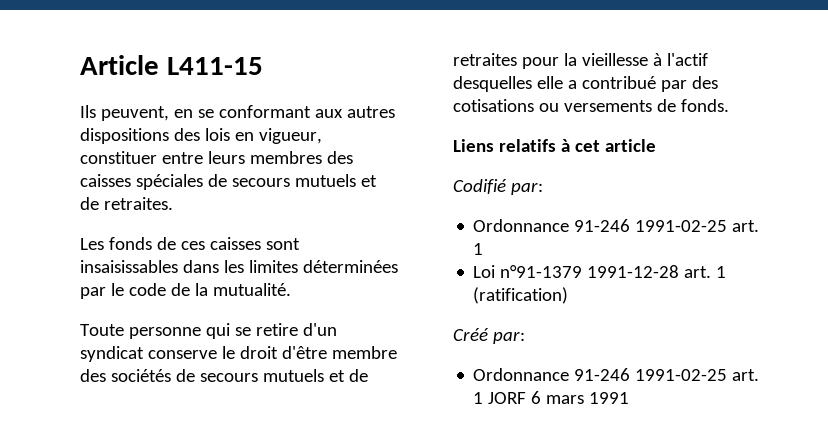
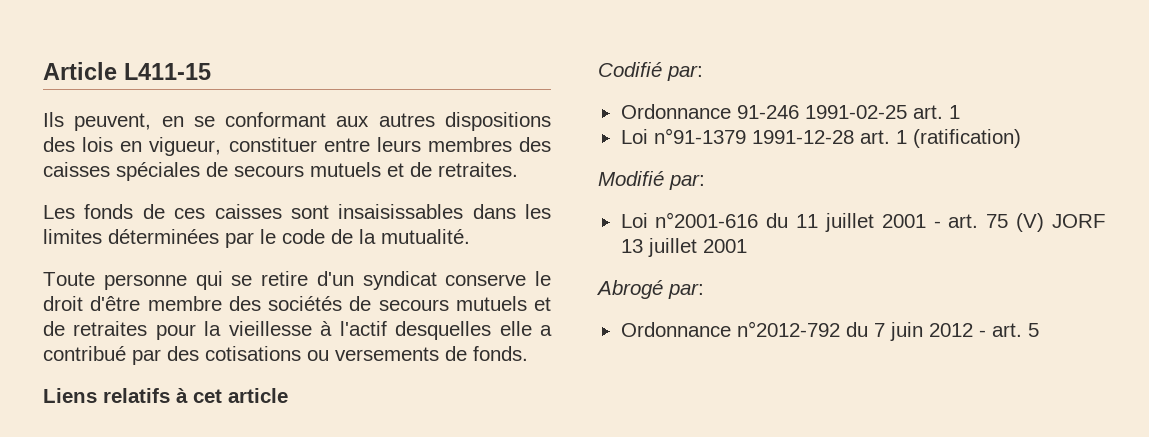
[453,328,525,344] [473,368,760,381] [473,391,630,404] Créé par: // Ordonnance 91-246 1991-02-25 art. 1 JORF 6 mars 1991 -> [598,171,705,190] [620,212,1106,232] [620,238,747,257] [596,280,704,299] [620,321,1039,341] Modifié par: // Loi n°2001-616 du 11 juillet 2001 - art. 75 (V) JORF 13 juillet 2001 // Abrogé par: // Ordonnance n°2012-792 du 7 juin 2012 - art. 5

